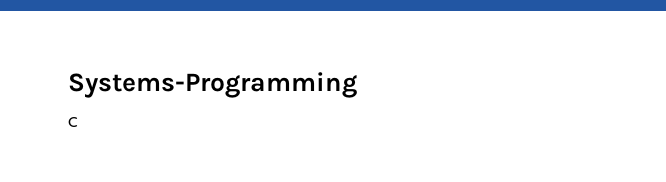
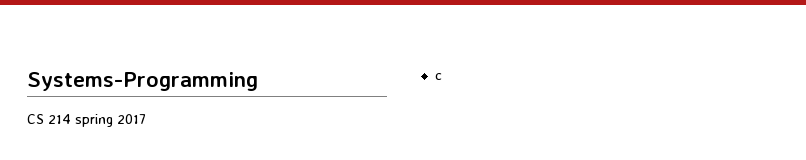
[68,117,78,127] C -> [27,114,146,127] [434,73,442,80] CS 214 spring 2017 // c

